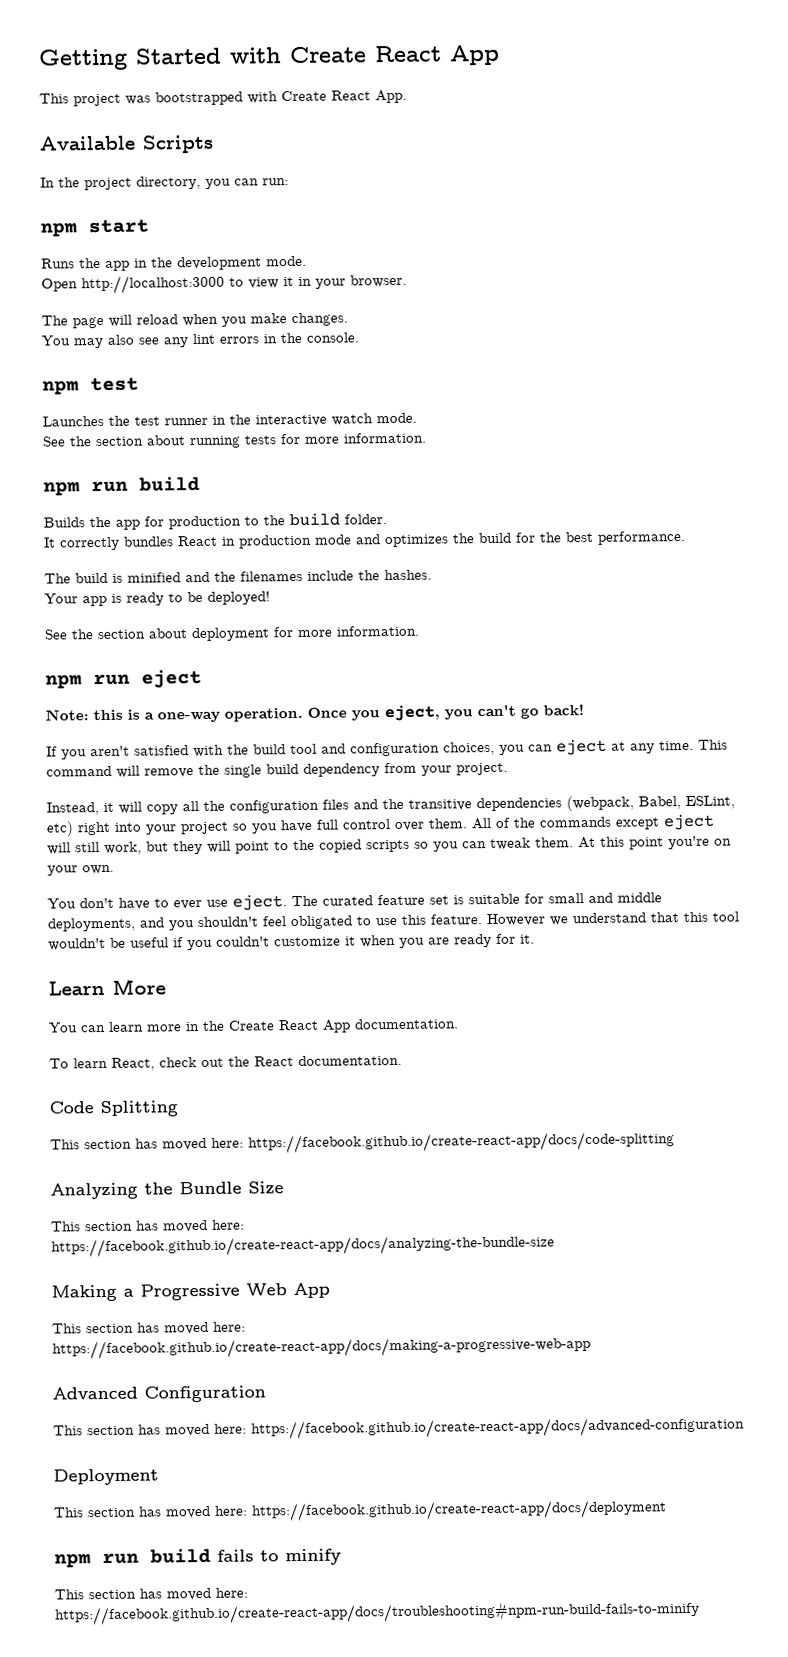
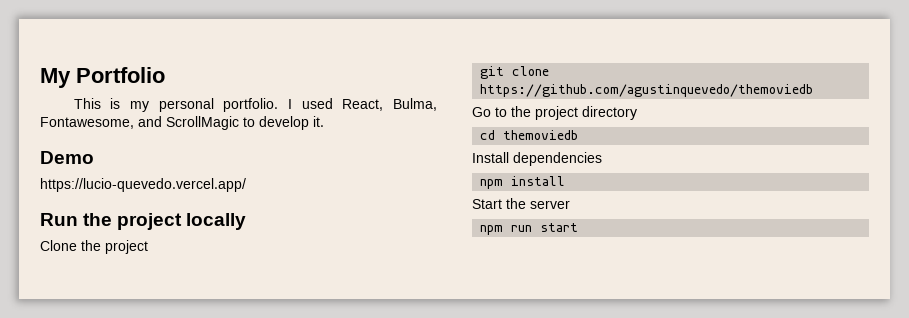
[38,44,500,71] [39,89,407,107] [39,134,214,154] [40,175,289,191] [40,219,149,237] [41,255,307,271] [41,274,407,295] [41,312,348,329] [41,332,359,349] [42,377,139,395] [42,412,417,427] [42,432,427,449] [43,475,200,496] [43,512,387,530] [43,530,686,551] [44,569,432,584] [44,591,270,607] [44,625,420,642] [45,668,202,689] [45,704,584,723] [46,738,728,760] [46,762,508,778] [46,795,735,816] [46,813,715,837] [47,835,732,855] [47,864,114,876] [47,892,662,911] [47,911,739,932] [48,933,535,951] [48,978,166,996] [48,1018,459,1033] [49,1054,402,1071] [49,1100,178,1118] [50,1131,675,1154] [50,1181,284,1200] [51,1219,245,1233] [51,1234,555,1258] [51,1282,330,1302] [52,1321,246,1335] [52,1336,591,1360] [52,1385,266,1403] [53,1416,745,1440] [53,1468,159,1486] [53,1499,667,1522] [54,1547,341,1568] [54,1587,248,1601] [54,1599,700,1626] Getting Started with Create React App // This project was bootstrapped with Create React App. // Available Scripts // In the project directory, you can run: // npm start // Runs the app in the development mode. // Open http://localhost:3000 to view it in your browser. // The page will reload when you make changes. // You may also see any lint errors in the console. // npm test // Launches the test runner in the interactive watch mode. // See the section about running tests for more information. // npm run build // Builds the app for production to the build folder. // It correctly bundles React in production mode and optimizes the build for the best performance. // The build is minified and the filenames include the hashes. // Your app is ready to be deployed! // See the section about deployment for more information. // npm run eject // Note: this is a one-way operation. Once you eject, you can't go back! // If you aren't satisfied with the build tool and configuration choices, you can eject at any time. This command will remove the single build dependency from your project. // Instead, it will copy all the configuration files and the transitive dependencies (webpack, Babel, ESLint, etc) right into your project so you have full control over them. All of the commands except eject will still work, but they will point to the copied scripts so you can tweak them. At this point you're on your own. // You don't have to ever use eject. The curated feature set is suitable for small and middle deployments, and you shouldn't feel obligated to use this feature. However we understand that this tool wouldn't be useful if you couldn't customize it when you are ready for it. // Learn More // You can learn more in the Create React App documentation. // To learn React, check out the React documentation. // Code Splitting // This section has moved here: https://facebook.github.io/create-react-app/docs/code-splitting // Analyzing the Bundle Size // This section has moved here: https://facebook.github.io/create-react-app/docs/analyzing-the-bundle-size // Making a Progressive Web App // This section has moved here: https://facebook.github.io/create-react-app/docs/making-a-progressive-web-app // Advanced Configuration // This section has moved here: https://facebook.github.io/create-react-app/docs/advanced-configuration // Deployment // This section has moved here: https://facebook.github.io/create-react-app/docs/deployment // npm run build fails to minify // This section has moved here: https://facebook.github.io/create-react-app/docs/troubleshooting#npm-run-build-fails-to-minify -> [40,67,165,88] [73,98,437,112] [40,116,324,130] [40,151,94,164] [40,178,246,192] [40,213,247,230] [40,240,148,254] [480,66,550,79] [480,84,814,97] [472,106,637,120] [480,130,579,140] [472,152,602,166] [480,176,566,189] [472,198,570,209] [480,223,579,235] My Portfolio // This is my personal portfolio. I used React, Bulma, Fontawesome, and ScrollMagic to develop it. // Demo // https://lucio-quevedo.vercel.app/ // Run the project locally // Clone the project // git clone https://github.com/agustinquevedo/themoviedb // Go to the project directory // cd themoviedb // Install dependencies // npm install // Start the server // npm run start

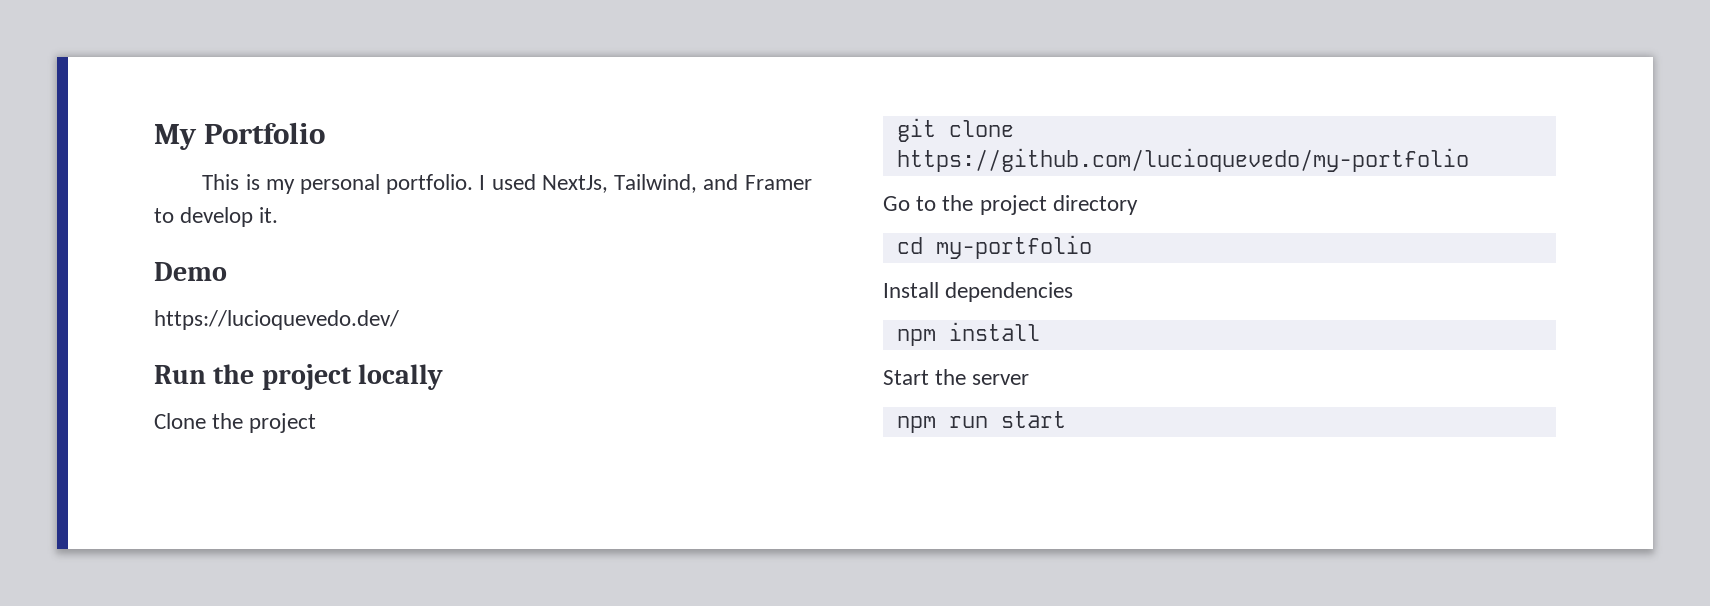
[342,98,437,111] [40,116,239,130] React, Bulma, Fontawesome, and ScrollMagic -> [541,174,812,193] NextJs, Tailwind, and Framer
[40,178,246,192] https://lucio-quevedo.vercel.app/ -> [154,310,399,330] https://lucioquevedo.dev/
[480,84,814,97] https://github.com/agustinquevedo/themoviedb -> [896,148,1469,172] https://github.com/lucioquevedo/my-portfolio
[503,130,579,140] themoviedb -> [935,235,1092,259] my-portfolio

